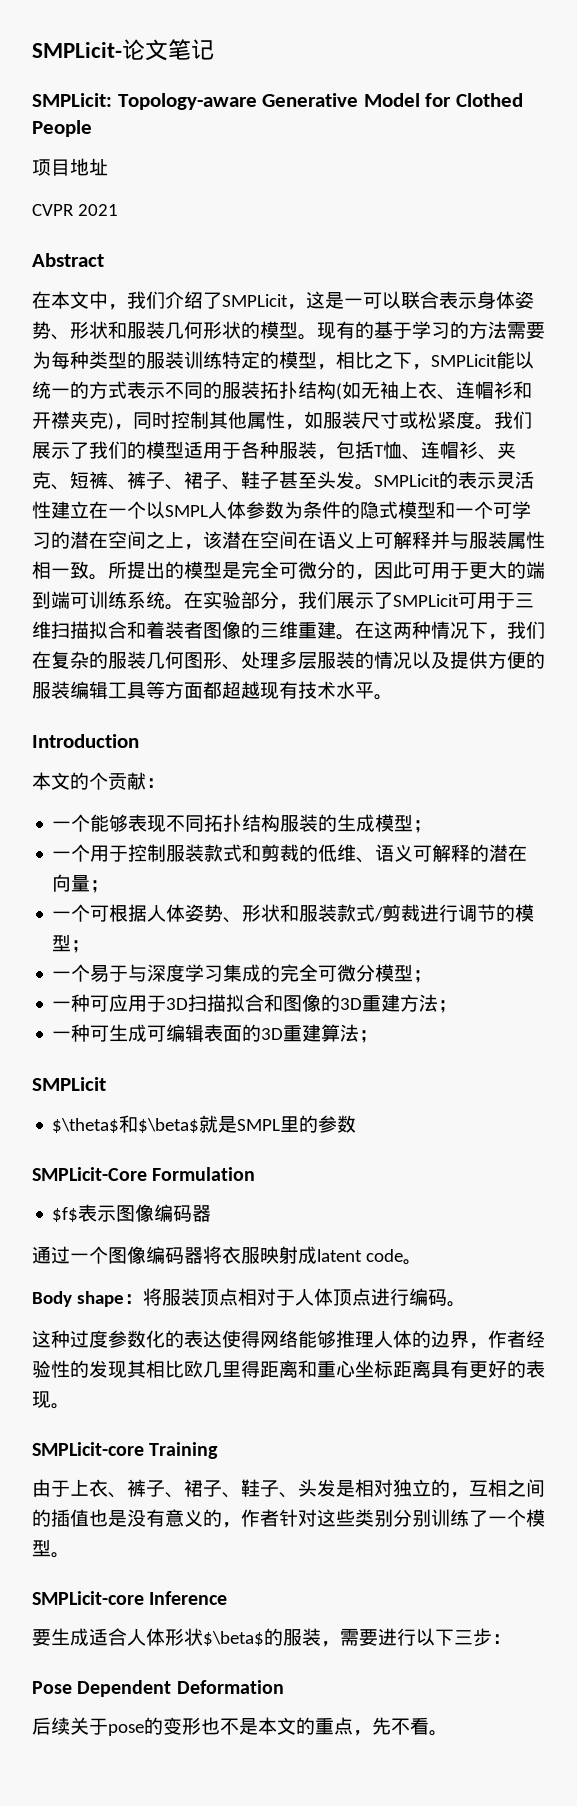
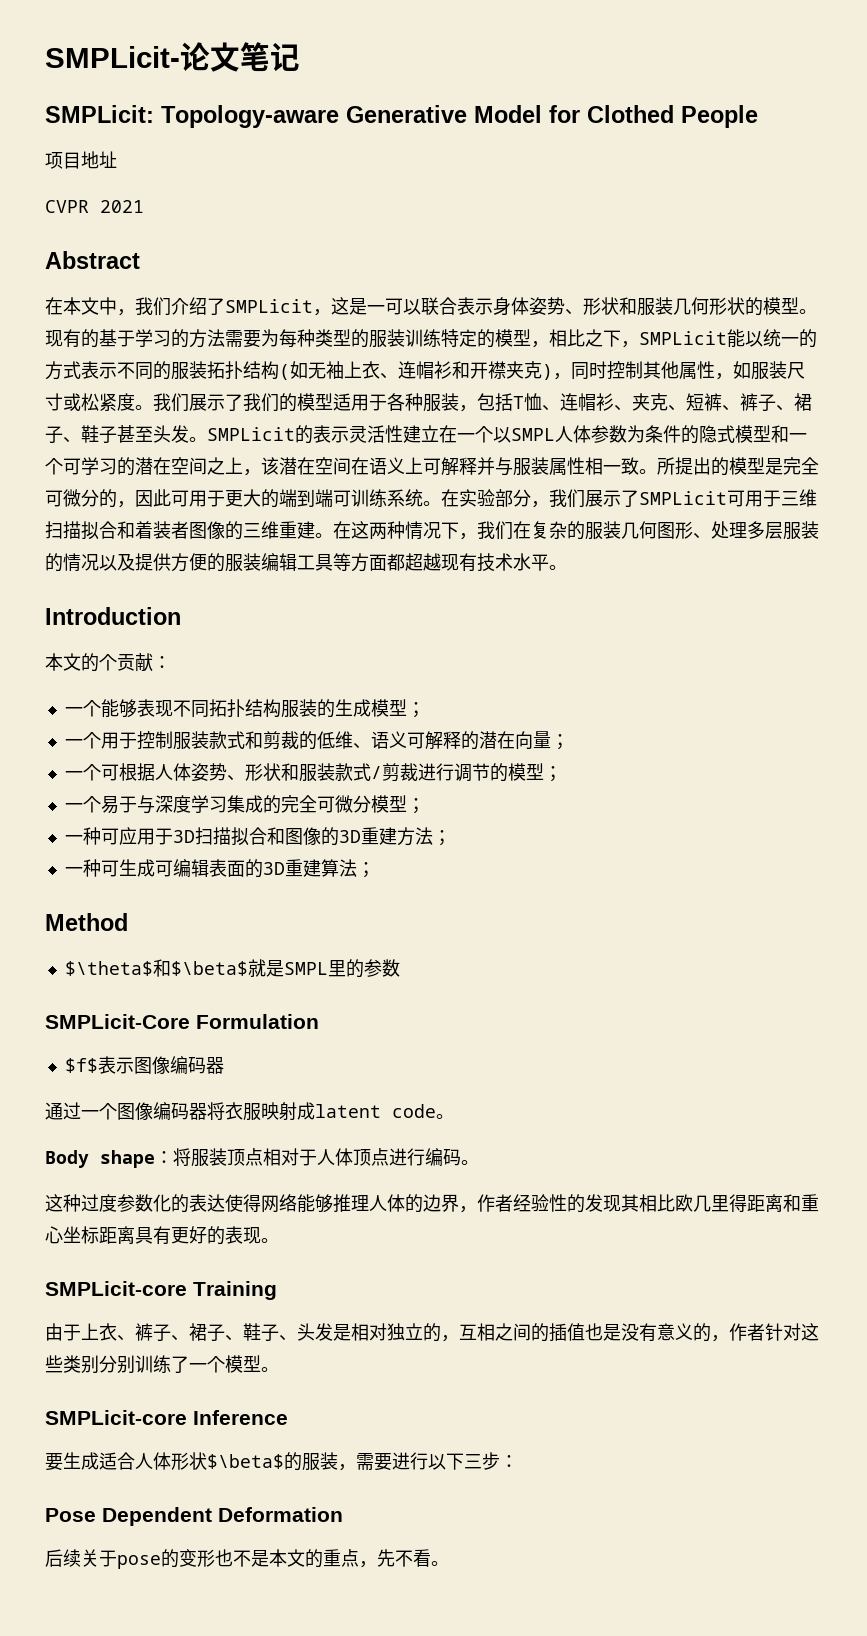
[32,1077,106,1091] SMPLicit -> [45,913,128,931] Method

